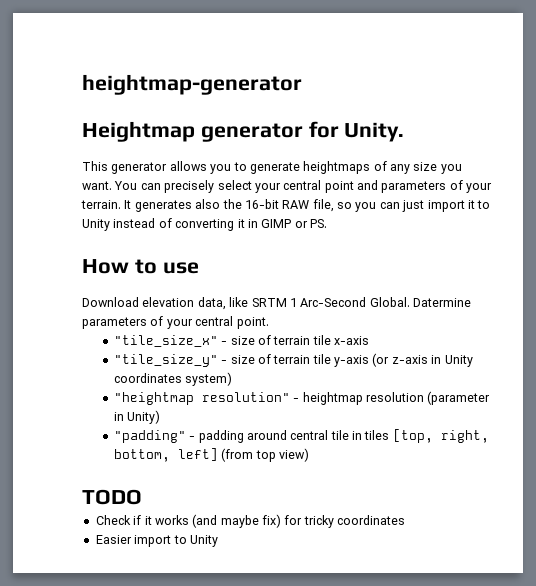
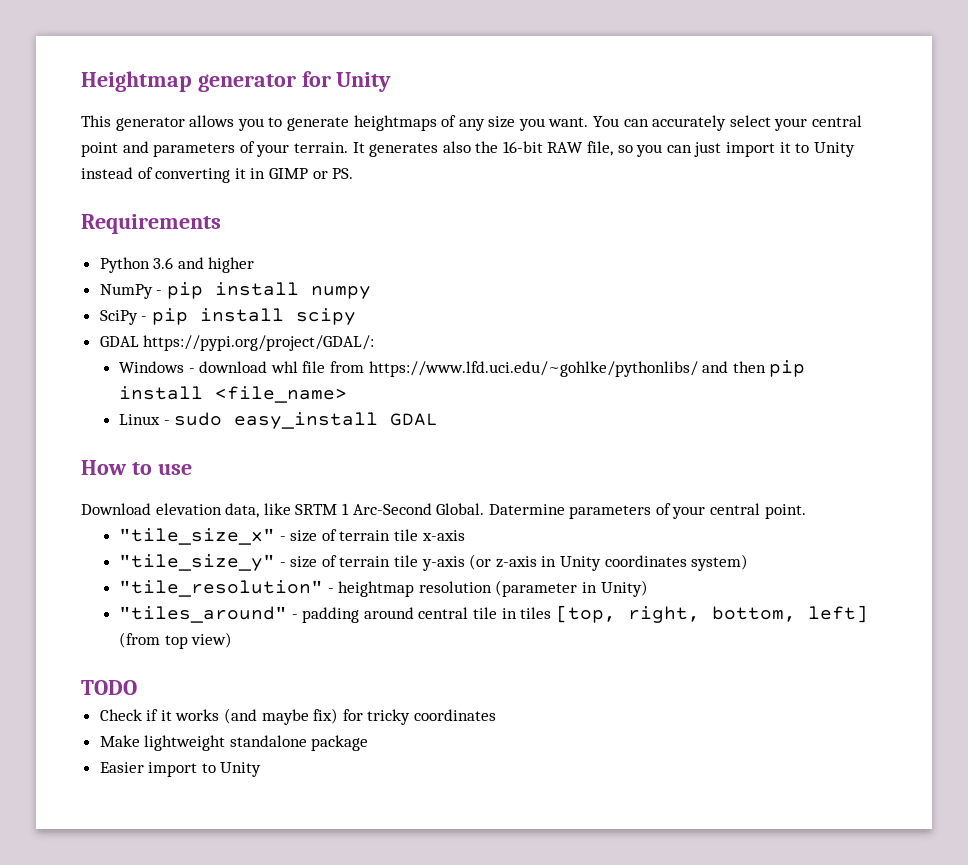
[82,74,302,95] heightmap-generator // -> (81, 81) none
[344,122,405,142] Unity. -> [336,72,392,92] Unity
[164,180,215,193] precisely -> [652,115,727,131] accurately
(327, 223) none -> [81,214,221,234] [99,257,255,273] [99,282,371,299] [99,308,356,325] [99,335,375,351] [119,360,806,377] [119,386,348,403] [119,412,439,429] // Requirements // Python 3.6 and higher // NumPy - pip install numpy // SciPy - pip install scipy // GDAL https://pypi.org/project/GDAL/: // Windows - download whl file from https://www.lfd.uci.edu/~gohlke/pythonlibs/ and then pip install <file_name> // Linux - sudo easy_install GDAL
[113,392,290,405] "heightmap resolution" -> [119,580,324,597] "tile_resolution"
[113,430,186,443] "padding" -> [119,606,288,623] "tiles_around"
(406, 520) none -> [99,735,369,751] // Make lightweight standalone package

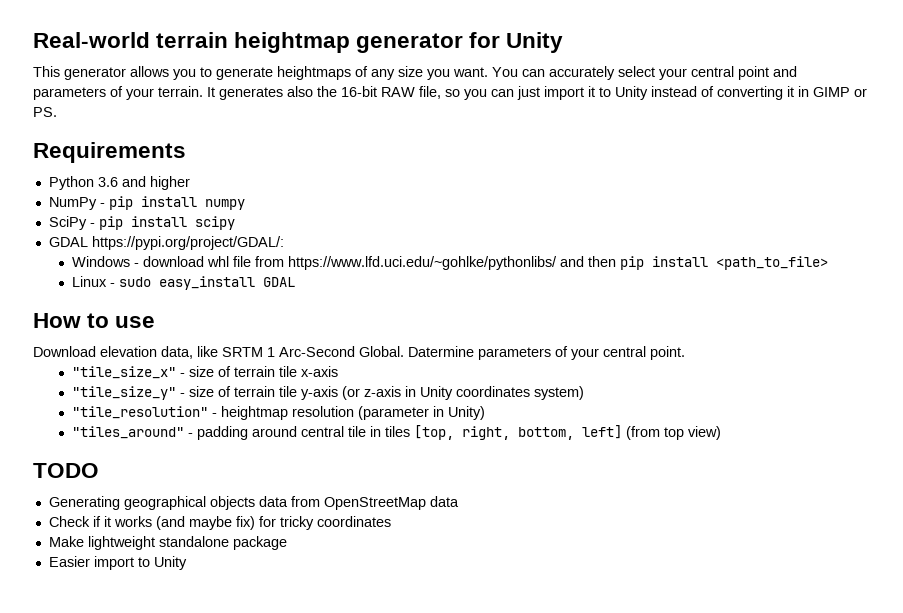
[81,71,192,92] Heightmap -> [33,32,351,53] Real-world terrain heightmap
[215,386,348,403] <file_name> -> [716,256,829,270] <path_to_file>
(137, 687) none -> [48,496,459,510] // Generating geographical objects data from OpenStreetMap data

